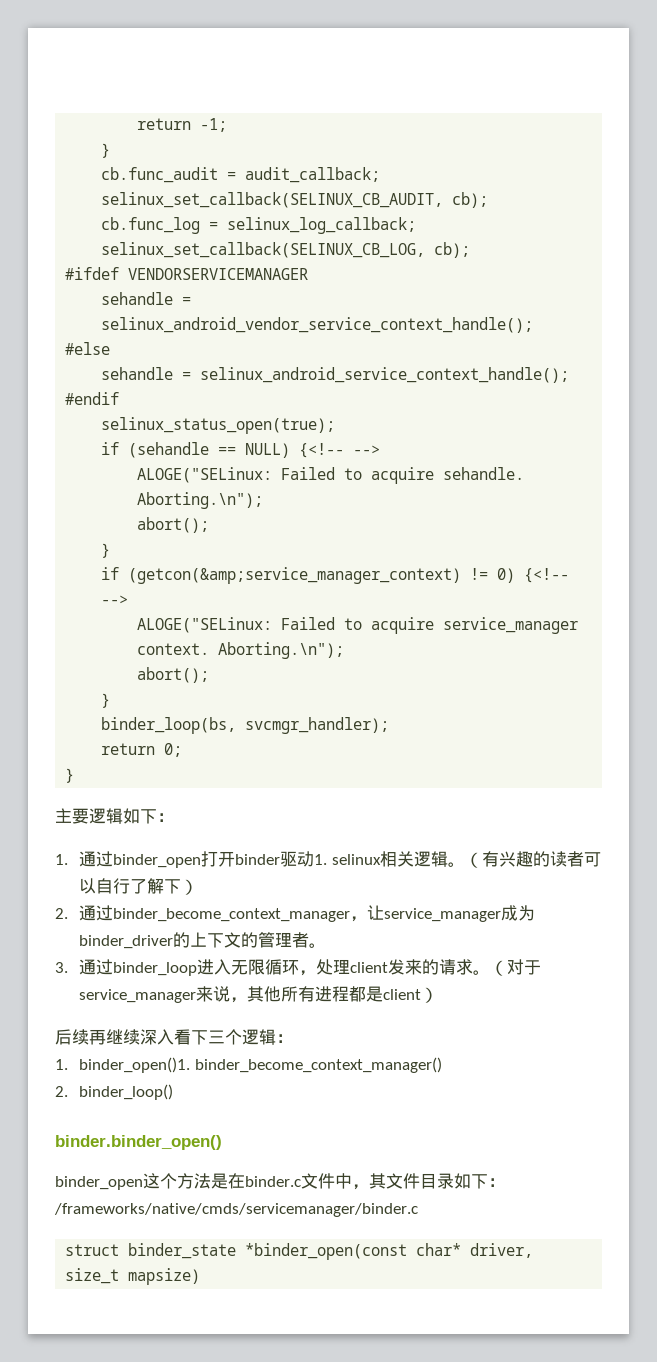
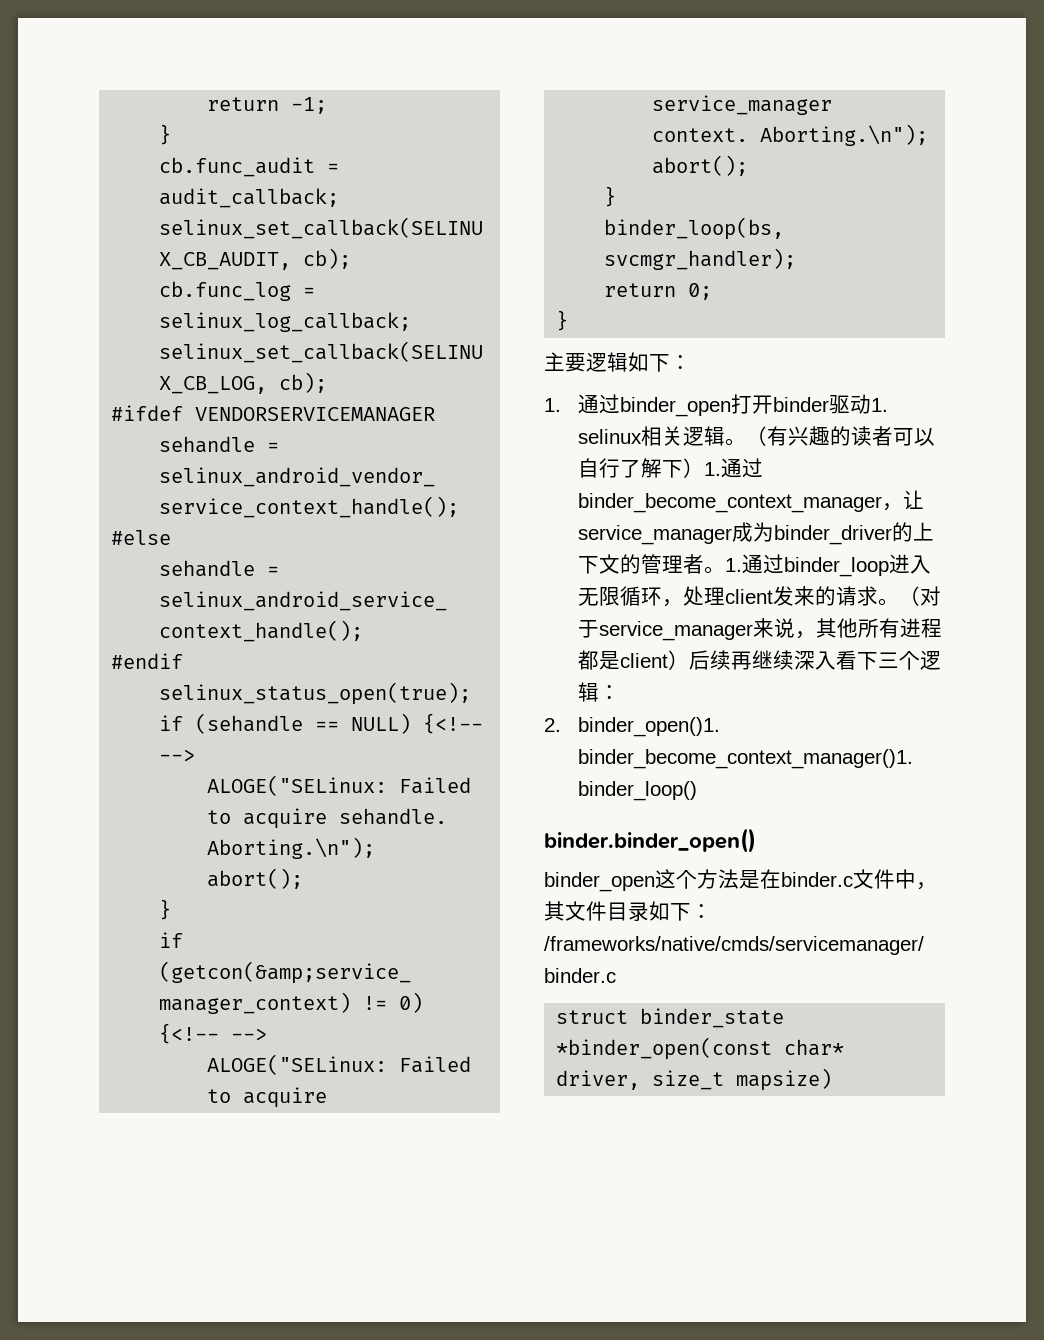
[55,908,68,919] // 2. -> [704,462,722,476] 1.
[55,962,68,973] // 3. -> [725,558,743,572] 1.
(439, 995) // -> (690, 660) none
[55,1057,443,1073] [55,1086,68,1097] 1. binder_open()1. binder_become_context_manager() // 2. -> [544,717,721,737] [578,749,914,769] 2. binder_open()1. binder_become_context_manager()1.

